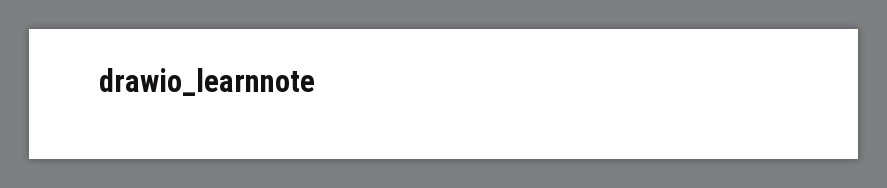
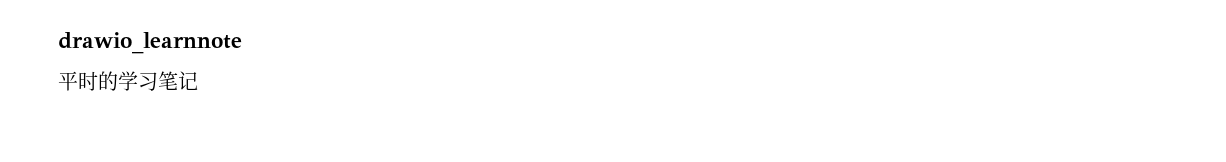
(315, 82) none -> [58,71,198,91] // 平时的学习笔记

